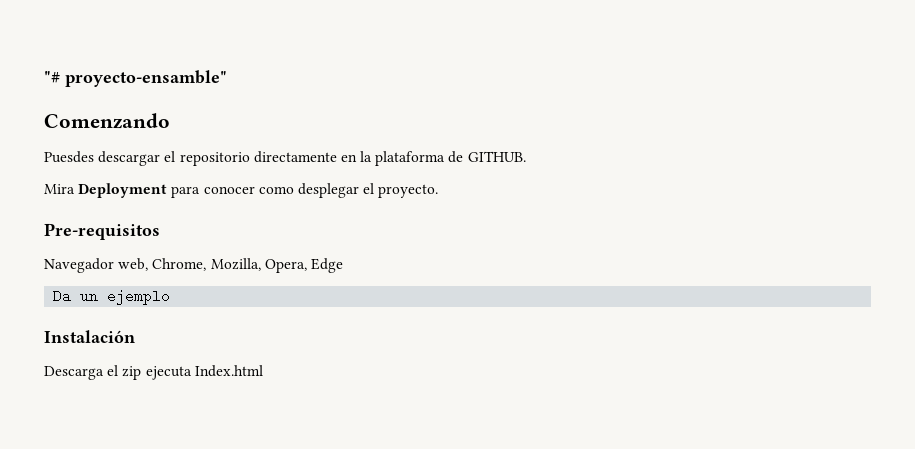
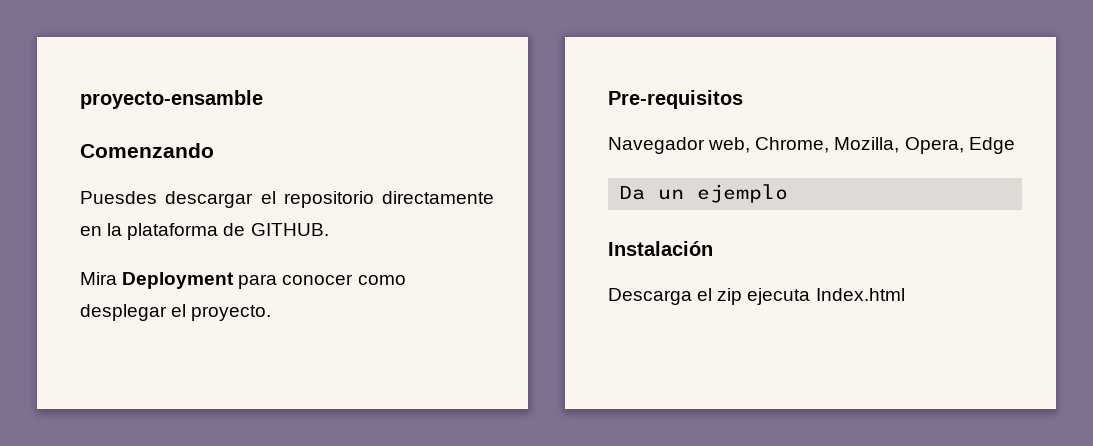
[44,70,227,87] "# proyecto-ensamble" -> [80,90,263,109] proyecto-ensamble

